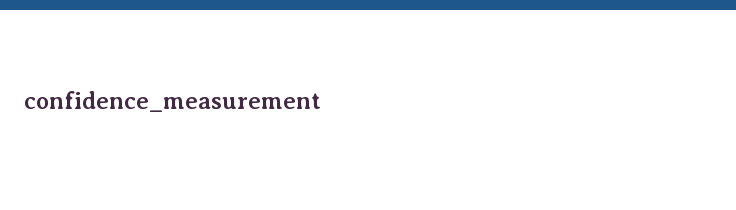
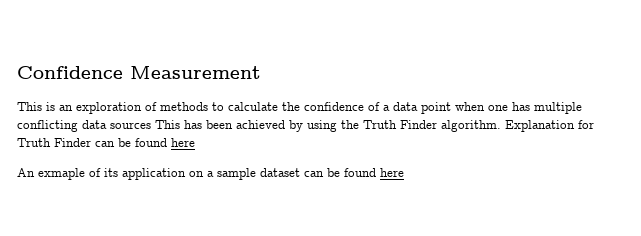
[24,91,321,112] confidence_measurement -> [17,66,261,79] [17,102,582,114] [17,120,594,132] [17,138,195,147] [17,168,404,180] Confidence Measurement // This is an exploration of methods to calculate the confidence of a data point when one has multiple conflicting data sources This has been achieved by using the Truth Finder algorithm. Explanation for Truth Finder can be found here // An exmaple of its application on a sample dataset can be found here

